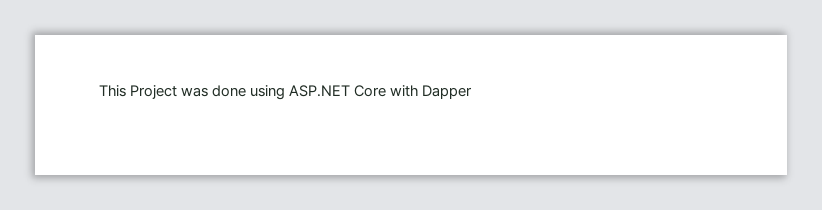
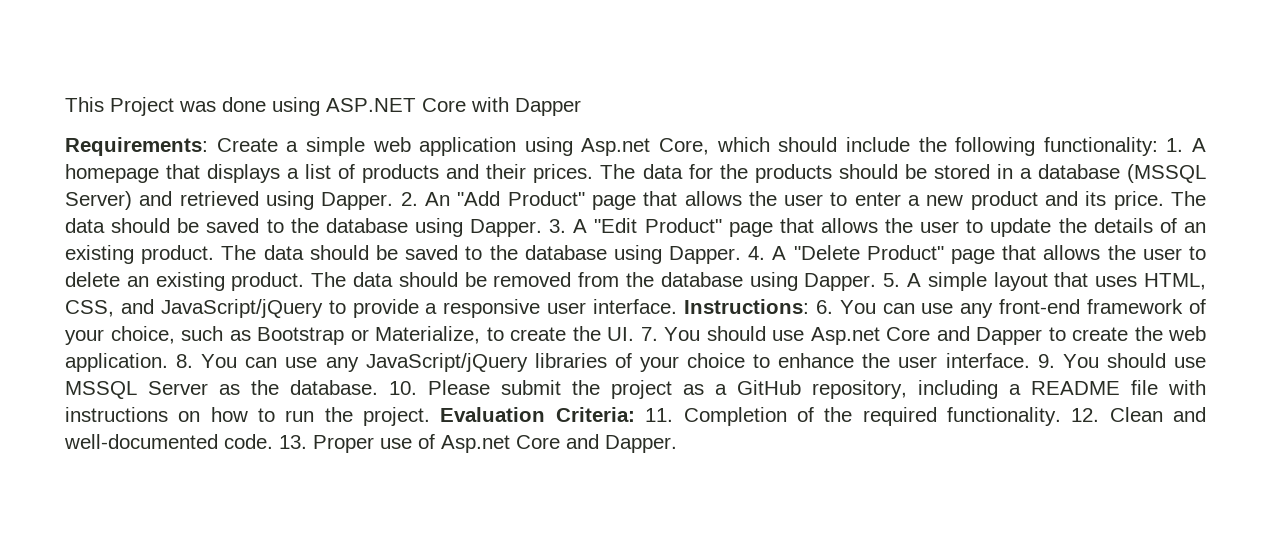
(473, 92) none -> [65,137,1206,156] [65,164,1206,183] [65,191,1207,210] [65,218,1207,237] [65,245,1206,264] [65,272,1206,291] [65,299,1206,318] [65,326,1206,345] [65,353,1206,372] [65,380,1206,399] [65,407,1206,426] [64,434,677,453] // Requirements: Create a simple web application using Asp.net Core, which should include the following functionality: 1. A homepage that displays a list of products and their prices. The data for the products should be stored in a database (MSSQL Server) and retrieved using Dapper. 2. An "Add Product" page that allows the user to enter a new product and its price. The data should be saved to the database using Dapper. 3. A "Edit Product" page that allows the user to update the details of an existing product. The data should be saved to the database using Dapper. 4. A "Delete Product" page that allows the user to delete an existing product. The data should be removed from the database using Dapper. 5. A simple layout that uses HTML, CSS, and JavaScript/jQuery to provide a responsive user interface. Instructions: 6. You can use any front-end framework of your choice, such as Bootstrap or Materialize, to create the UI. 7. You should use Asp.net Core and Dapper to create the web application. 8. You can use any JavaScript/jQuery libraries of your choice to enhance the user interface. 9. You should use MSSQL Server as the database. 10. Please submit the project as a GitHub repository, including a README file with instructions on how to run the project. Evaluation Criteria: 11. Completion of the required functionality. 12. Clean and well-documented code. 13. Proper use of Asp.net Core and Dapper.

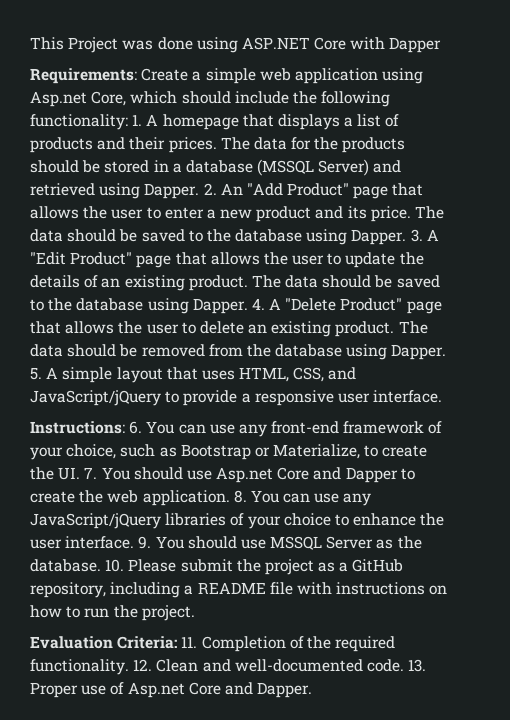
(678, 306) none -> (443, 396) //
(431, 416) none -> (195, 613) //

